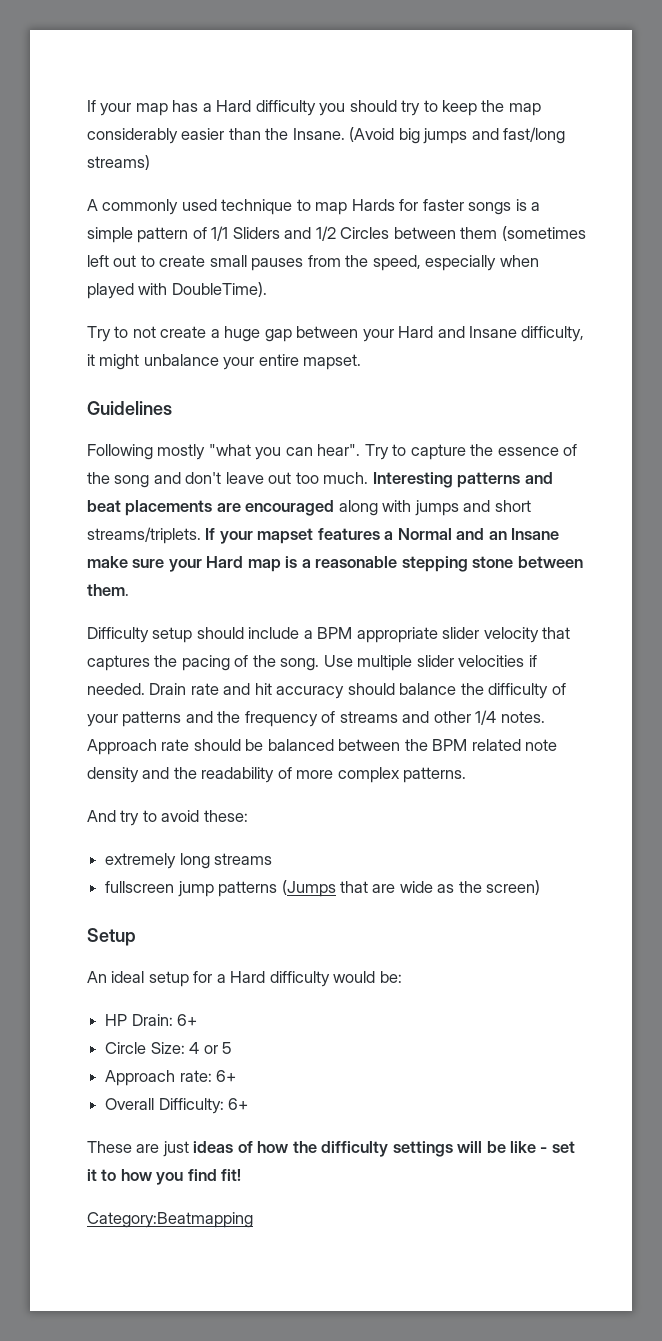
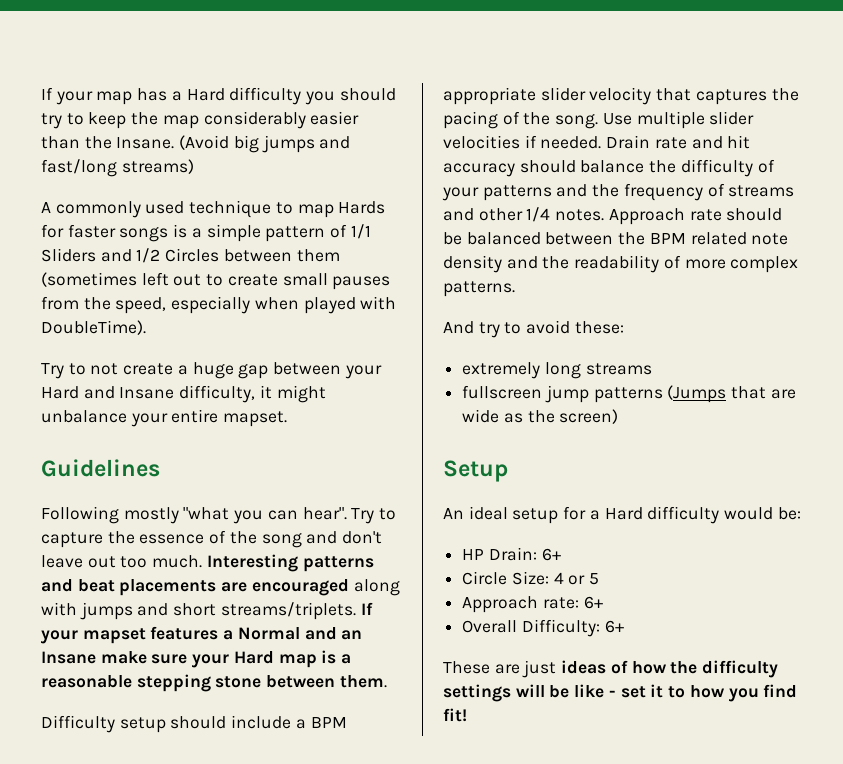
[87,1212,253,1228] // Category:Beatmapping -> (467, 715) none

